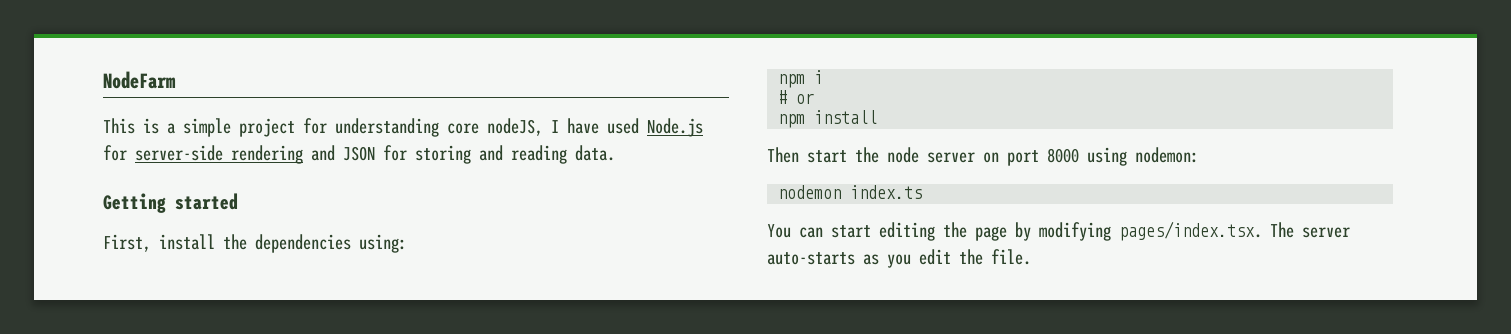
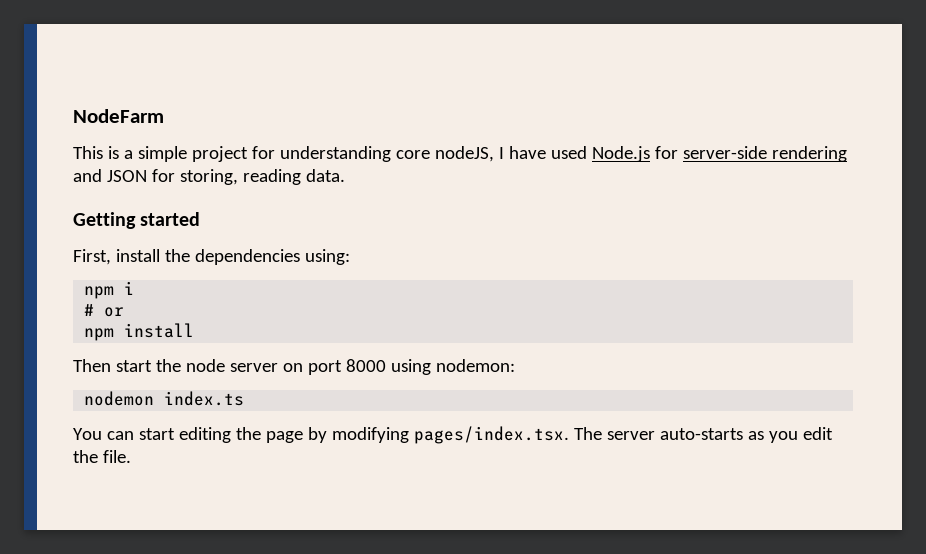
[415,145,503,164] storing and -> [179,169,238,185] storing,

